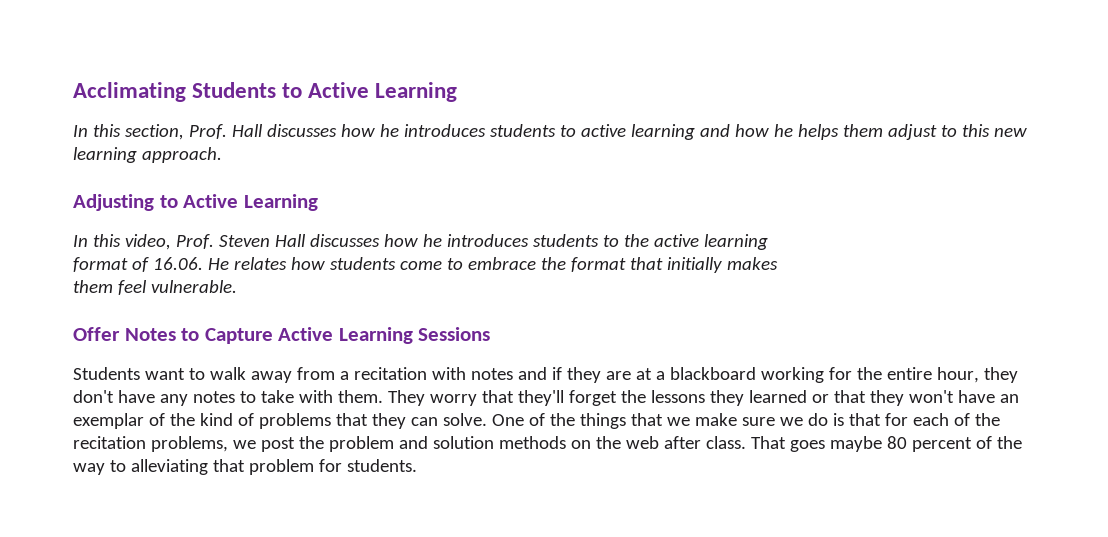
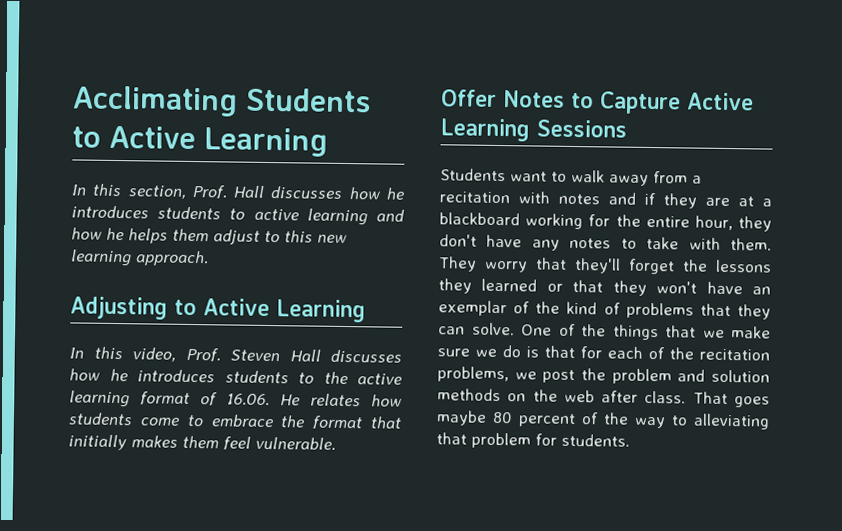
(768, 242) // -> (130, 399) none
(778, 263) // -> (178, 441) none

